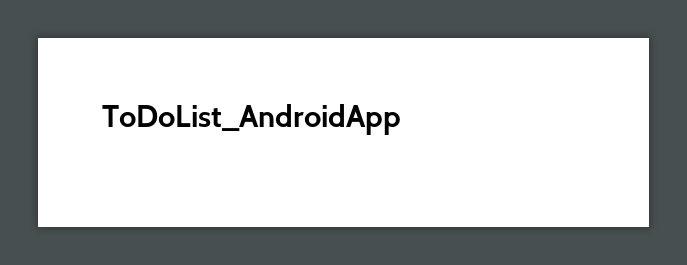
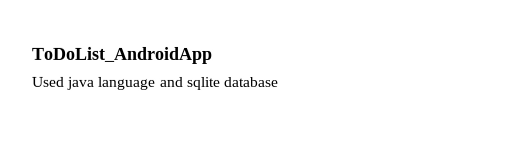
(401, 119) none -> [31,76,279,90] // Used java language and sqlite database

